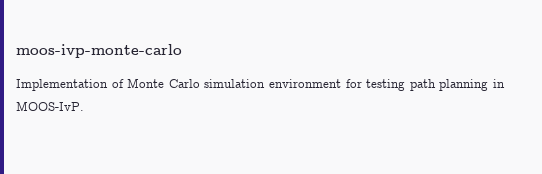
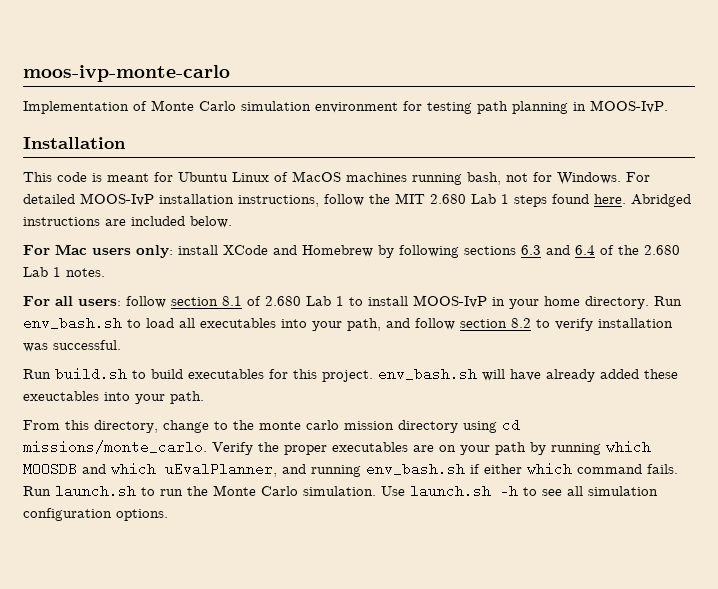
(84, 106) none -> [23,137,126,149] [23,171,650,185] [23,193,691,207] [23,216,232,228] [23,244,680,258] [23,267,105,277] [23,295,682,309] [23,316,673,331] [23,340,121,352] [23,367,678,382] [23,391,204,404] [23,418,520,433] [23,440,651,455] [23,462,678,477] [23,484,658,498] [23,508,168,521] // Installation // This code is meant for Ubuntu Linux of MacOS machines running bash, not for Windows. For detailed MOOS-IvP installation instructions, follow the MIT 2.680 Lab 1 steps found here. Abridged instructions are included below. // For Mac users only: install XCode and Homebrew by following sections 6.3 and 6.4 of the 2.680 Lab 1 notes. // For all users: follow section 8.1 of 2.680 Lab 1 to install MOOS-IvP in your home directory. Run env_bash.sh to load all executables into your path, and follow section 8.2 to verify installation was successful. // Run build.sh to build executables for this project. env_bash.sh will have already added these exeuctables into your path. // From this directory, change to the monte carlo mission directory using cd missions/monte_carlo. Verify the proper executables are on your path by running which MOOSDB and which uEvalPlanner, and running env_bash.sh if either which command fails. Run launch.sh to run the Monte Carlo simulation. Use launch.sh -h to see all simulation configuration options.

